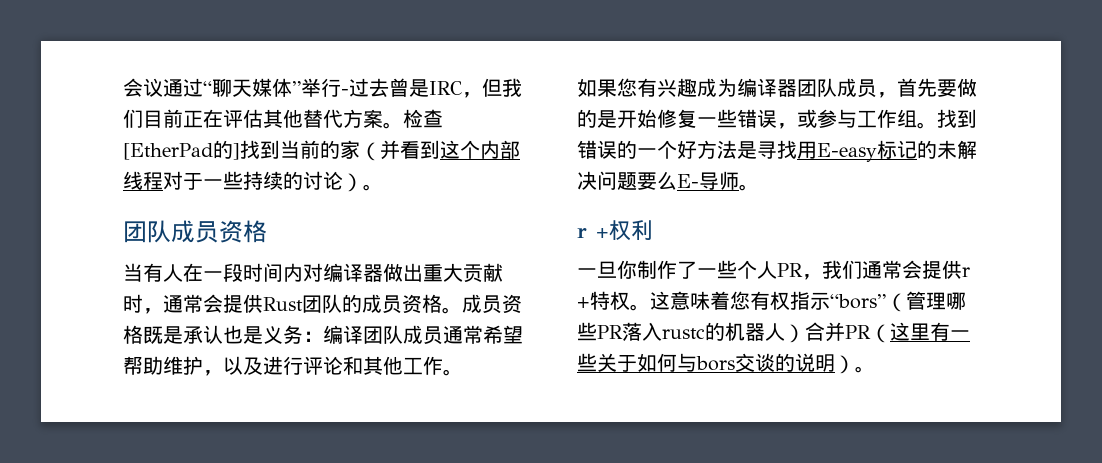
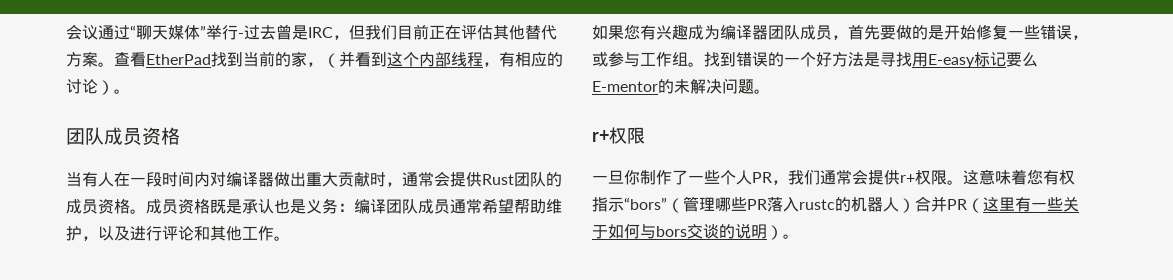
[403,109,443,128] [123,140,240,160] 检查[EtherPad的] -> [114,52,211,67] 查看EtherPad
(360, 149) none -> [307,62,323,67] ，
[163,171,283,190] 对于一些持续 -> [483,52,547,67] ，有相应
(917, 149) none -> [1006,52,1038,67] [592,81,658,92] 要么E-mentor
[637,171,759,191] [577,220,653,241] 要么E-导师。 // r +权利 -> [754,89,770,94] [592,127,645,144] 。 // r+权限
[962,267,970,277] [577,291,630,310] r +特权 -> [900,170,947,185] r+权限

